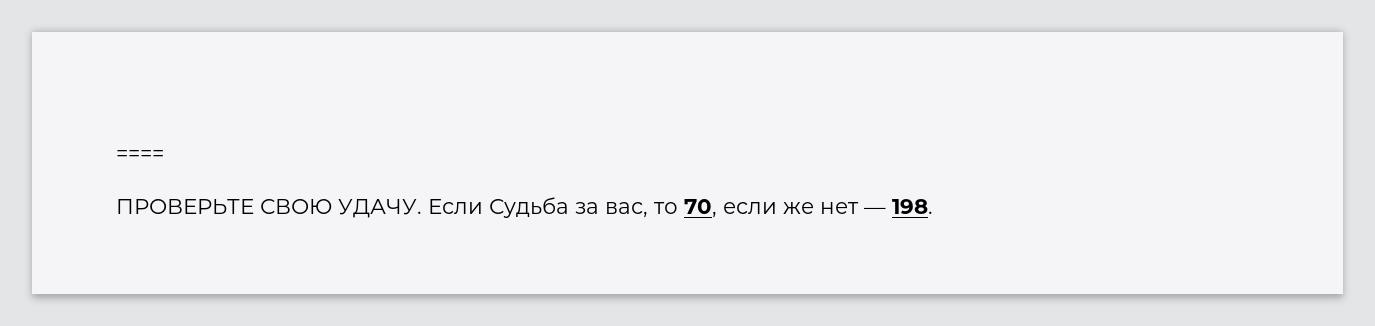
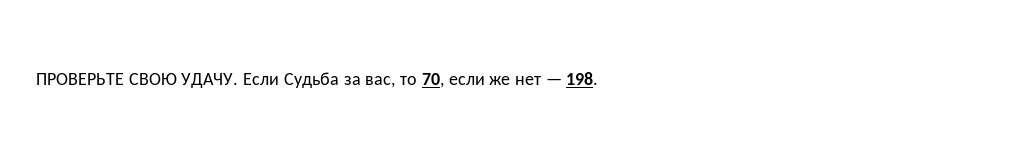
[116,150,164,161] ==== // -> (36, 79) none

